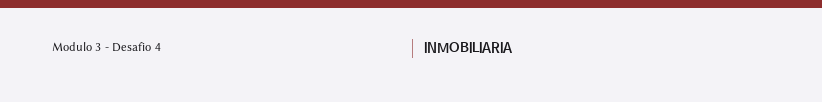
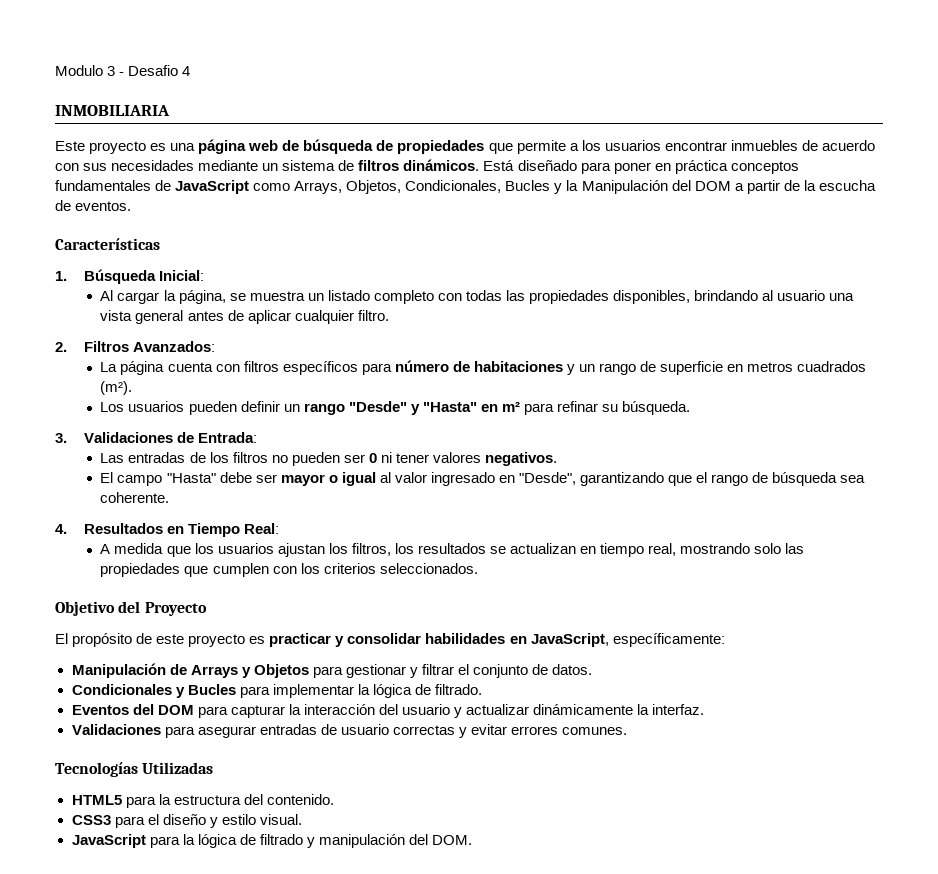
(513, 47) none -> [55,139,875,154] [55,159,799,174] [55,180,876,194] [55,200,132,211] [55,238,160,250] [55,269,204,284] [100,290,855,304] [100,310,389,324] [55,341,215,352] [100,360,867,375] [100,381,133,395] [100,401,691,415] [55,432,258,443] [100,452,558,466] [100,472,866,486] [100,492,170,503] [55,523,280,537] [100,543,805,557] [100,563,478,577] [55,601,207,616] [55,633,725,647] [71,663,593,678] [71,684,482,698] [71,704,705,718] [71,724,628,738] [55,762,214,777] [71,794,334,808] [71,814,302,828] [71,834,472,848] // Este proyecto es una página web de búsqueda de propiedades que permite a los usuarios encontrar inmuebles de acuerdo con sus necesidades mediante un sistema de filtros dinámicos. Está diseñado para poner en práctica conceptos fundamentales de JavaScript como Arrays, Objetos, Condicionales, Bucles y la Manipulación del DOM a partir de la escucha de eventos. // Características // 1. Búsqueda Inicial: // Al cargar la página, se muestra un listado completo con todas las propiedades disponibles, brindando al usuario una vista general antes de aplicar cualquier filtro. // 2. Filtros Avanzados: // La página cuenta con filtros específicos para número de habitaciones y un rango de superficie en metros cuadrados (m²). // Los usuarios pueden definir un rango "Desde" y "Hasta" en m² para refinar su búsqueda. // 3. Validaciones de Entrada: // Las entradas de los filtros no pueden ser 0 ni tener valores negativos. // El campo "Hasta" debe ser mayor o igual al valor ingresado en "Desde", garantizando que el rango de búsqueda sea coherente. // 4. Resultados en Tiempo Real: // A medida que los usuarios ajustan los filtros, los resultados se actualizan en tiempo real, mostrando solo las propiedades que cumplen con los criterios seleccionados. // Objetivo del Proyecto // El propósito de este proyecto es practicar y consolidar habilidades en JavaScript, específicamente: // Manipulación de Arrays y Objetos para gestionar y filtrar el conjunto de datos. // Condicionales y Bucles para implementar la lógica de filtrado. // Eventos del DOM para capturar la interacción del usuario y actualizar dinámicamente la interfaz. // Validaciones para asegurar entradas de usuario correctas y evitar errores comunes. // Tecnologías Utilizadas // HTML5 para la estructura del contenido. // CSS3 para el diseño y estilo visual. // JavaScript para la lógica de filtrado y manipulación del DOM.

